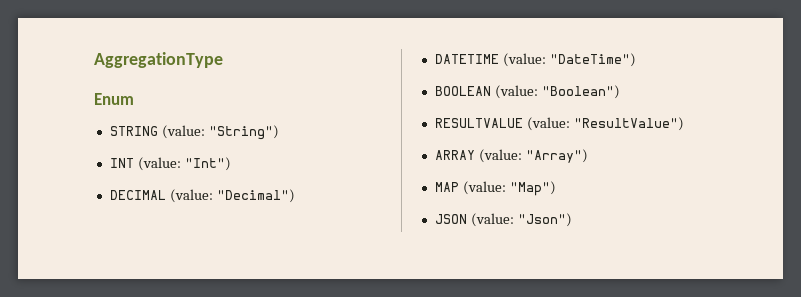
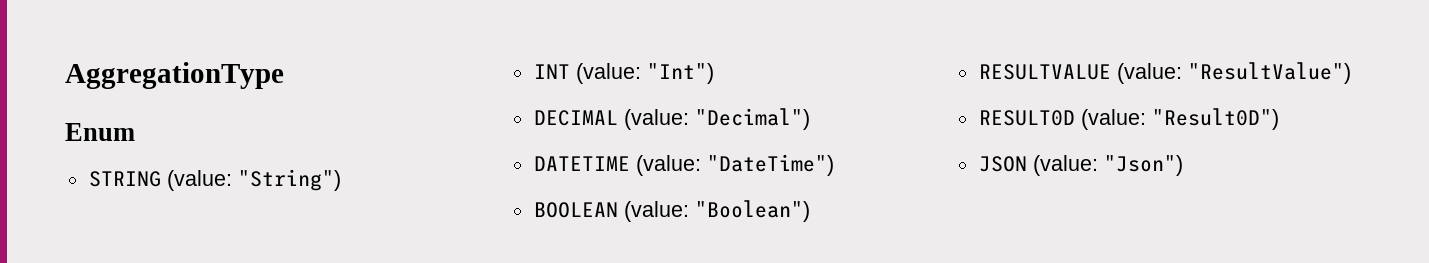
[434,149,588,163] [434,181,556,196] ARRAY (value: "Array") // MAP (value: "Map") -> [978,108,1279,130] RESULT0D (value: "Result0D")

